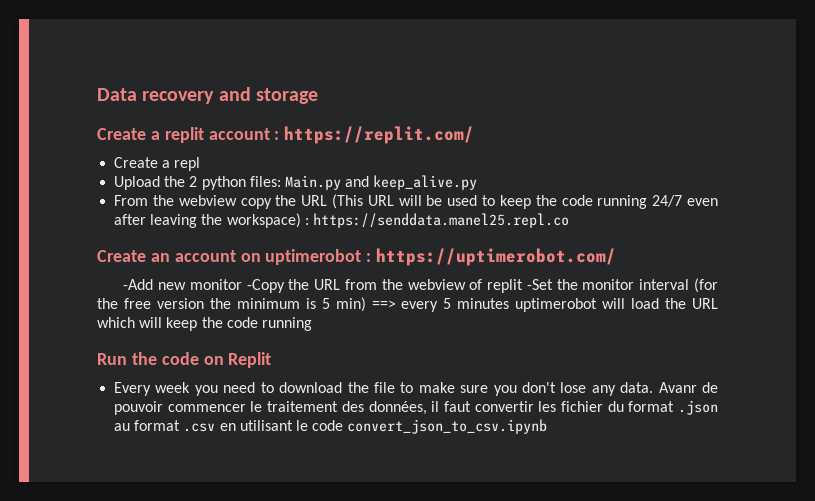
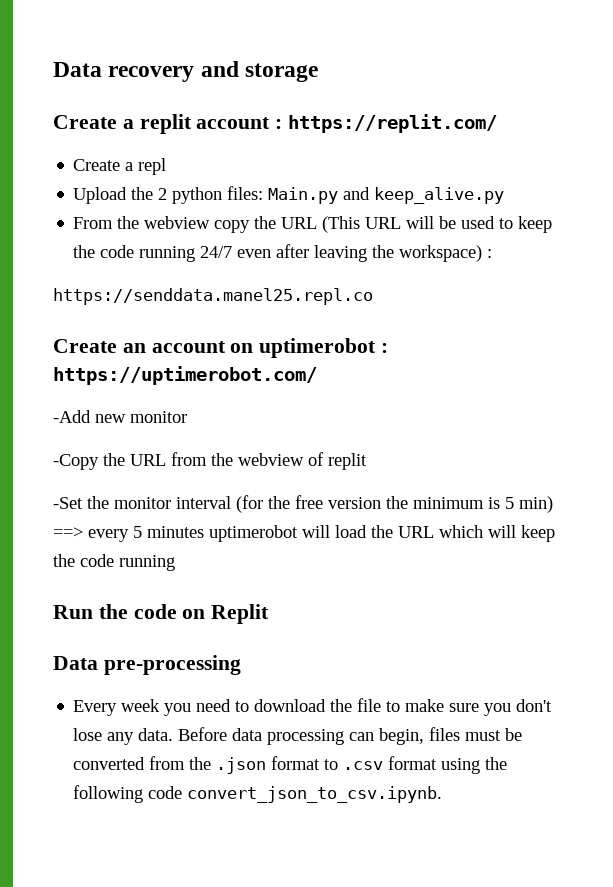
(309, 221) none -> (493, 253) //
(242, 284) none -> (187, 417) //
(524, 286) none -> (367, 461) //
(272, 360) none -> [53,655,241,675] // Data pre-processing
[658,382,719,393] [114,400,718,415] [114,419,548,434] Avanr de pouvoir commencer le traitement des données, il faut convertir les fichier du format .json au format .csv en utilisant le code convert_json_to_csv.ipynb -> [178,727,523,745] [73,756,508,774] [73,785,443,803] Before data processing can begin, files must be converted from the .json format to .csv format using the following code convert_json_to_csv.ipynb.

